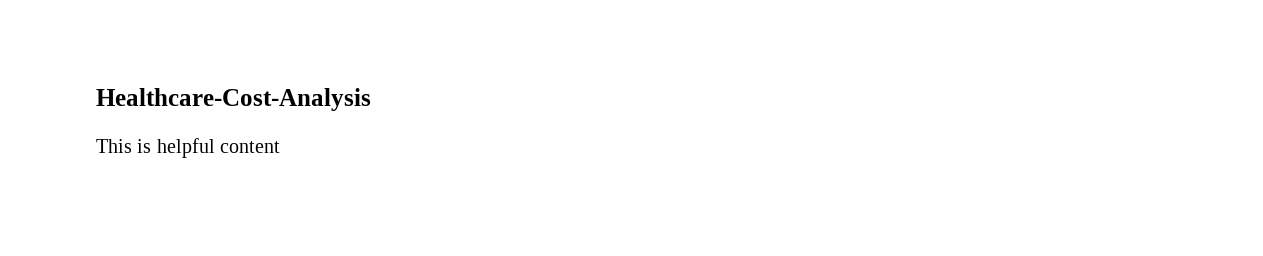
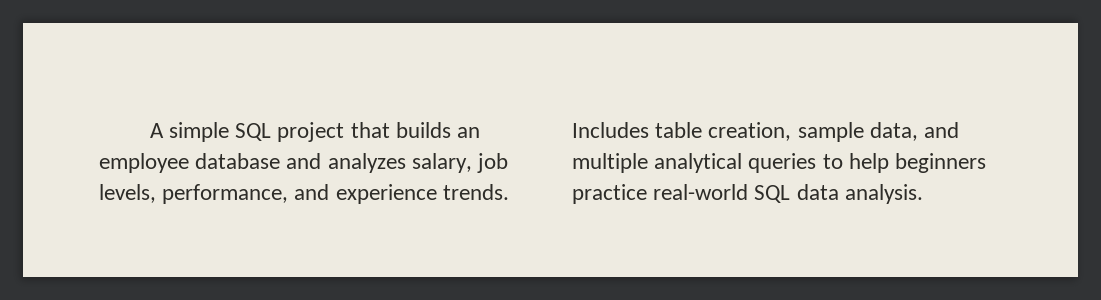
[96,88,371,111] [96,138,281,158] Healthcare-Cost-Analysis // This is helpful content -> [149,122,481,142] [99,153,509,173] [99,184,509,204] [572,122,960,142] [572,153,987,173] [572,184,923,204] A simple SQL project that builds an employee database and analyzes salary, job levels, performance, and experience trends. Includes table creation, sample data, and multiple analytical queries to help beginners practice real-world SQL data analysis.

